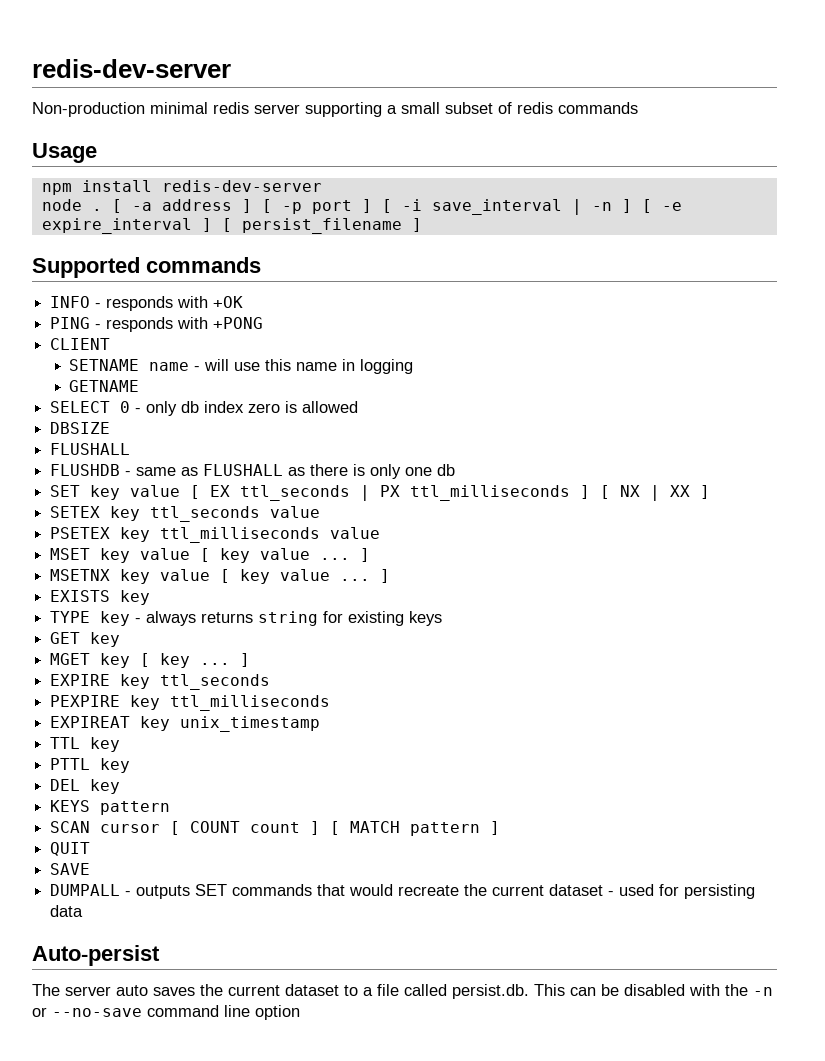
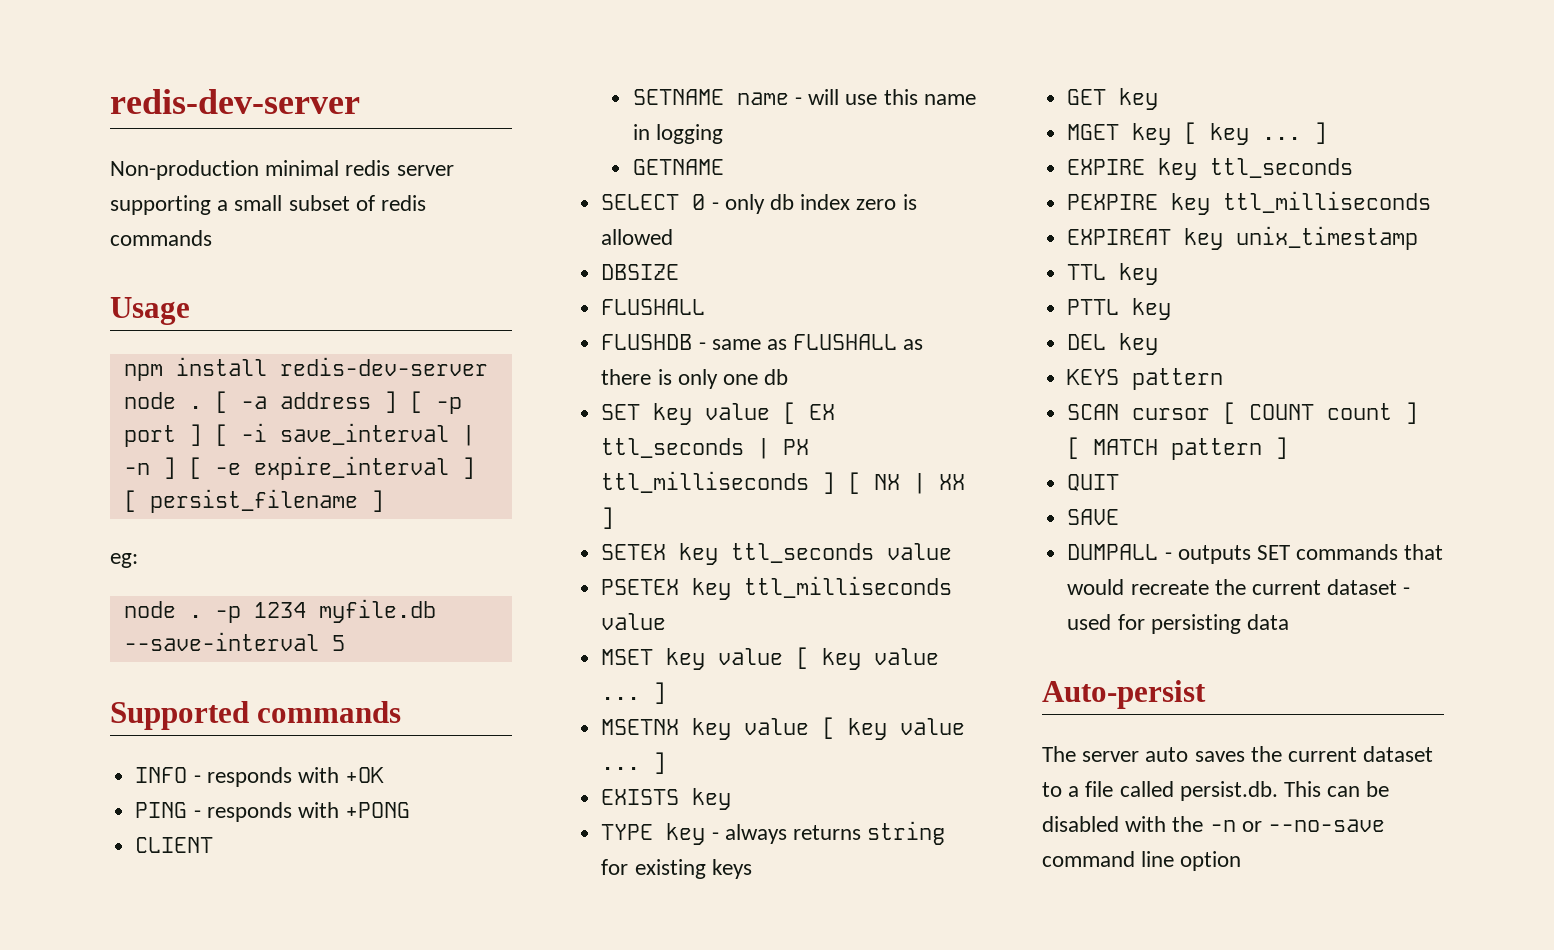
(422, 225) none -> [110,553,138,568] [123,599,436,623] [123,632,345,651] // eg: // node . -p 1234 myfile.db --save-interval 5

